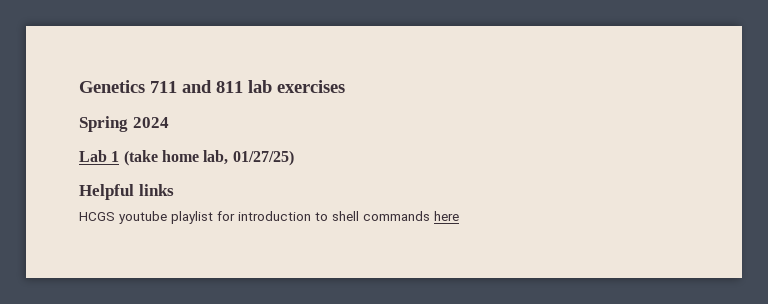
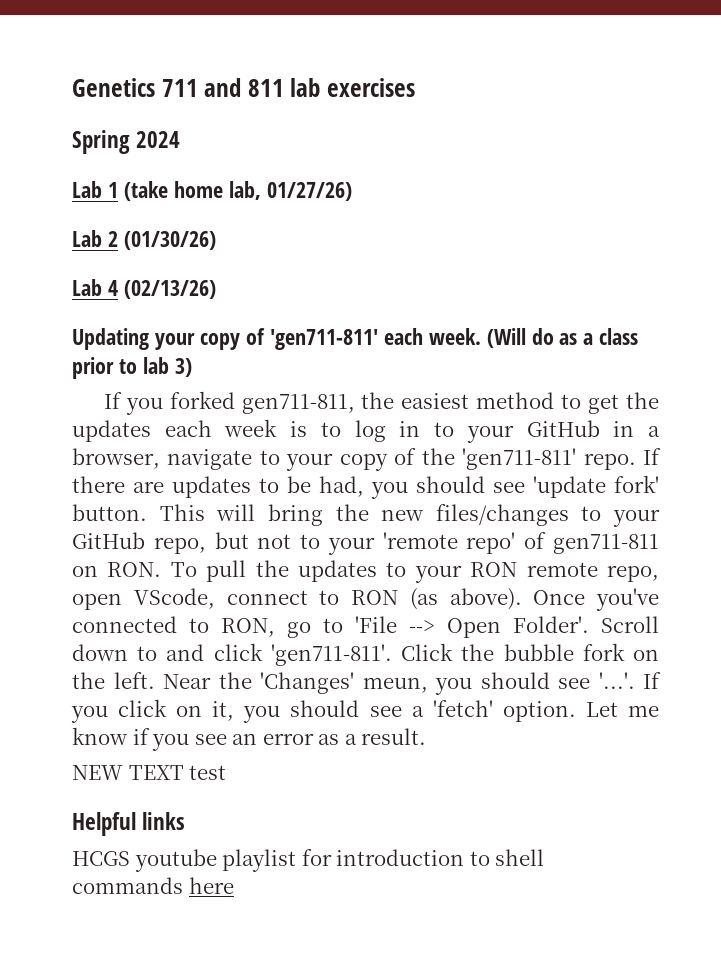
[232,150,294,166] 01/27/25) -> [266,182,352,201] [72,230,216,250] [72,279,216,299] [72,328,639,350] [72,357,192,379] [103,391,659,415] [72,419,661,443] [72,448,662,471] [72,475,659,499] [72,504,660,527] [72,532,659,555] [72,560,659,583] [72,588,659,611] [72,616,659,638] [72,643,659,666] [72,672,661,695] [71,699,659,723] [72,727,427,751] [72,765,227,780] 01/27/26) // Lab 2 (01/30/26) // Lab 4 (02/13/26) // Updating your copy of 'gen711-811' each week. (Will do as a class prior to lab 3) // If you forked gen711-811, the easiest method to get the updates each week is to log in to your GitHub in a browser, navigate to your copy of the 'gen711-811' repo. If there are updates to be had, you should see 'update fork' button. This will bring the new files/changes to your GitHub repo, but not to your 'remote repo' of gen711-811 on RON. To pull the updates to your RON remote repo, open VScode, connect to RON (as above). Once you've connected to RON, go to 'File --> Open Folder'. Scroll down to and click 'gen711-811'. Click the bubble fork on the left. Near the 'Changes' meun, you should see '...'. If you click on it, you should see a 'fetch' option. Let me know if you see an error as a result. // NEW TEXT test

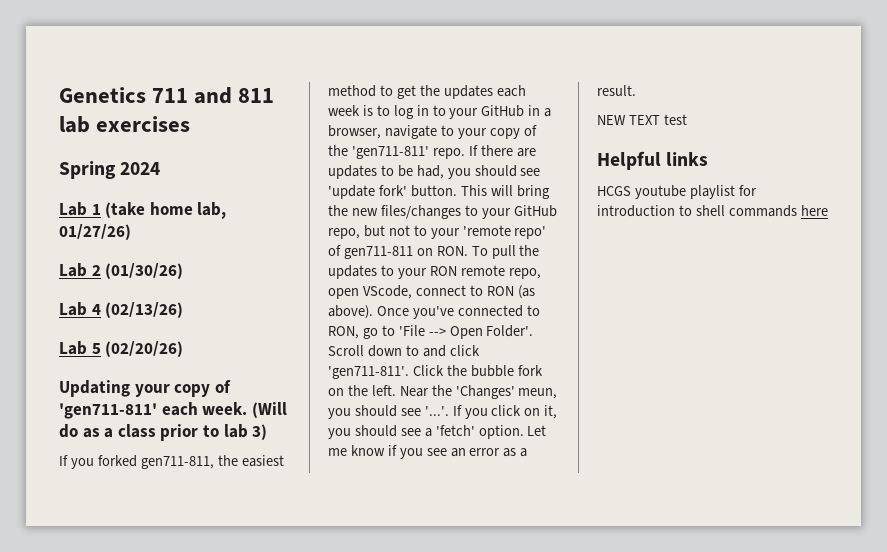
(216, 289) none -> [59,341,184,357] // Lab 5 (02/20/26)

